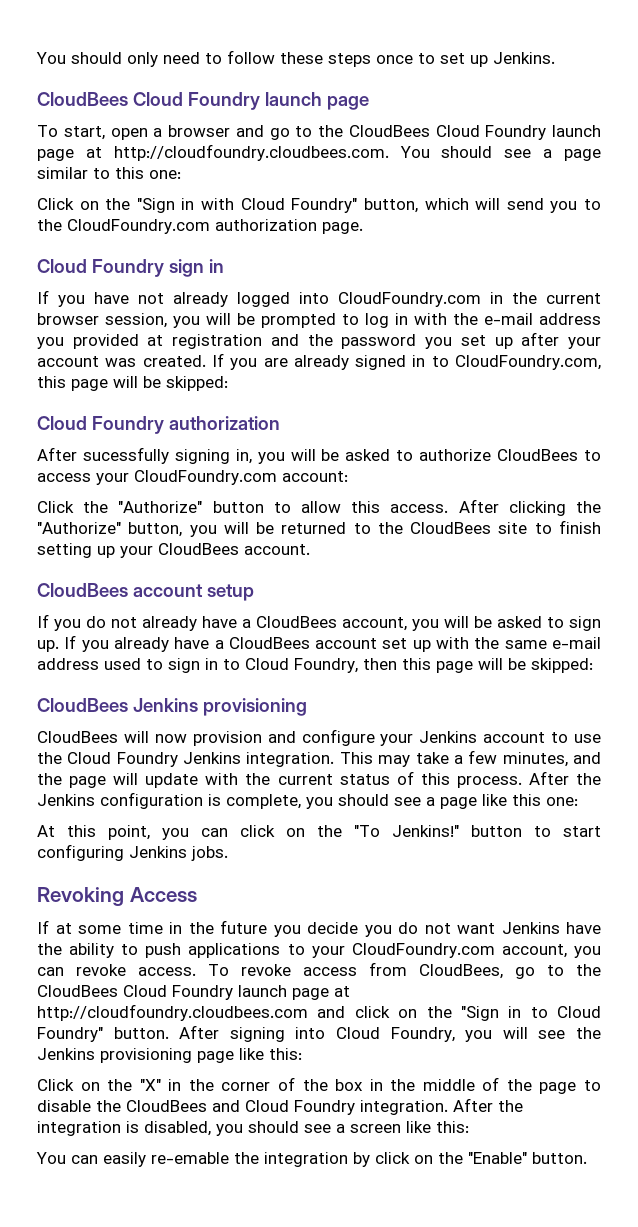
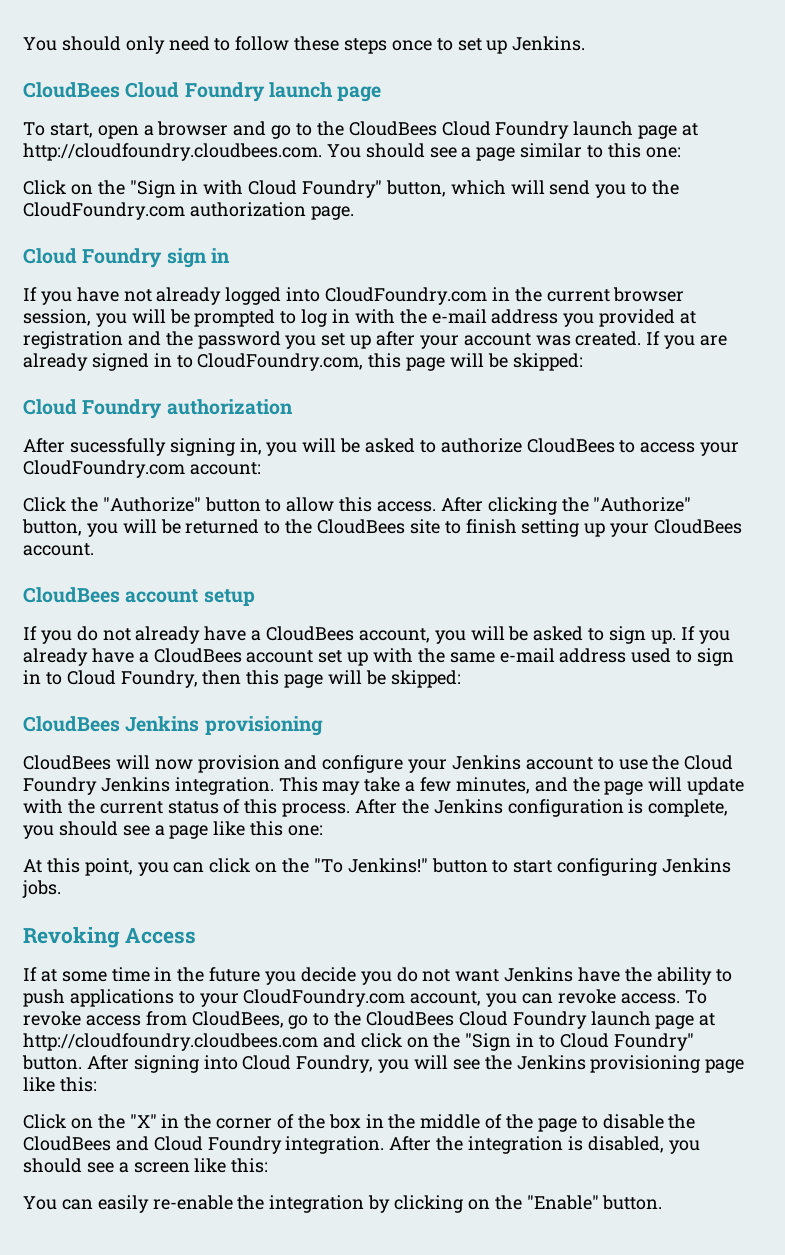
[151,1152,229,1164] re-emable -> [152,1195,233,1210] re-enable
[375,1152,410,1164] click -> [394,1195,464,1213] clicking

